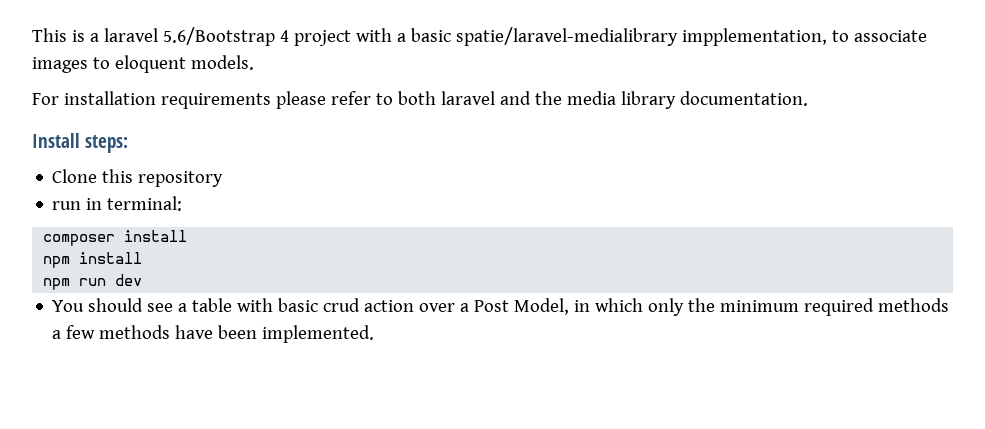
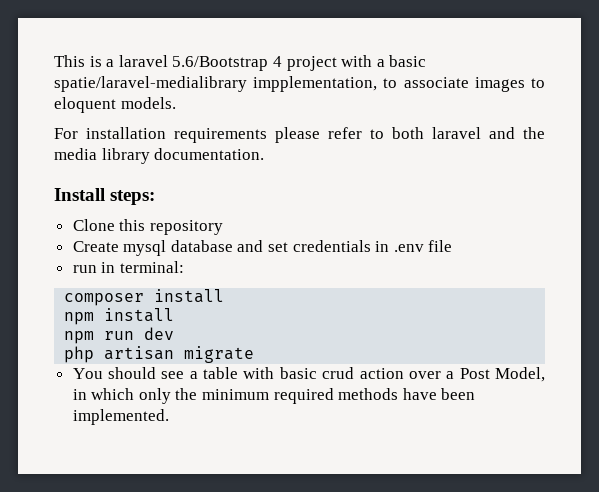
(224, 179) none -> [72,240,453,256] // Create mysql database and set credentials in .env file
(143, 280) none -> [64,346,255,363] // php artisan migrate
[52,325,171,339] a few methods -> (399, 394) none

